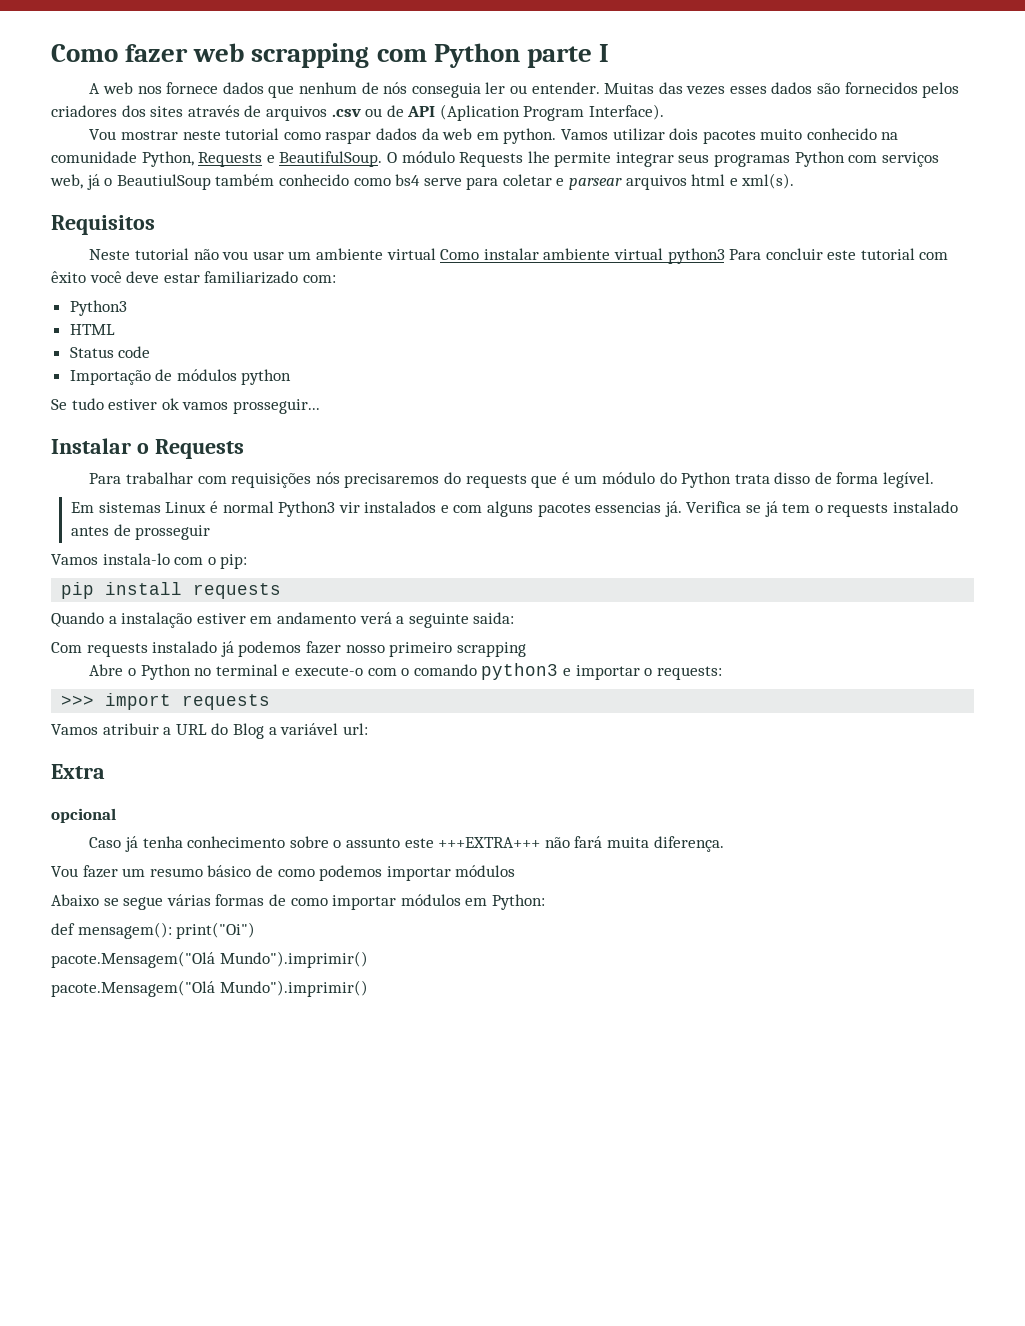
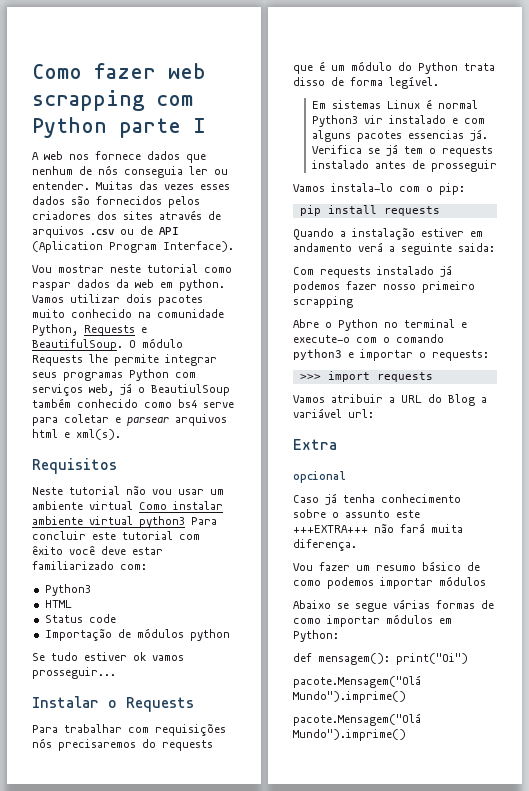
[364,501,437,513] instalados -> [388,115,446,124] instalado
[219,951,368,968] [51,980,368,997] Mundo").imprimir() // pacote.Mensagem("Olá Mundo").imprimir() -> [293,691,406,703] [293,713,421,726] [293,729,406,741] Mundo").imprime() // pacote.Mensagem("Olá Mundo").imprime()

